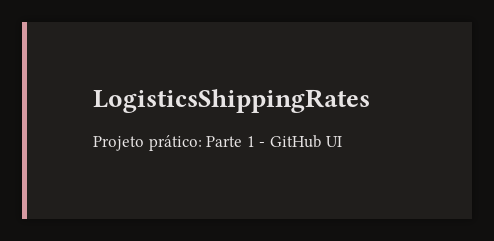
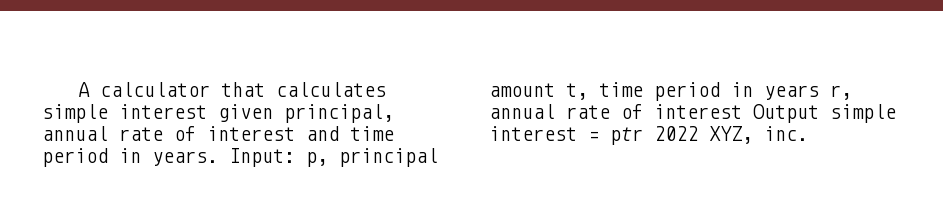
[93,89,370,113] [93,135,342,151] LogisticsShippingRates // Projeto prático: Parte 1 - GitHub UI -> [77,82,386,97] [42,104,394,123] [42,126,394,141] [42,148,438,167] [489,82,852,101] [489,104,896,123] [489,126,808,145] A calculator that calculates simple interest given principal, annual rate of interest and time period in years. Input: p, principal amount t, time period in years r, annual rate of interest Output simple interest = ptr 2022 XYZ, inc.

